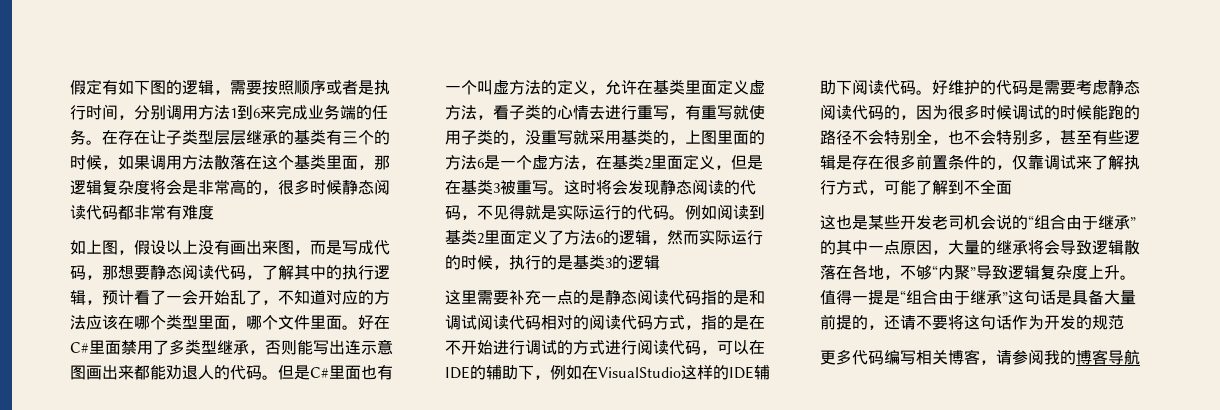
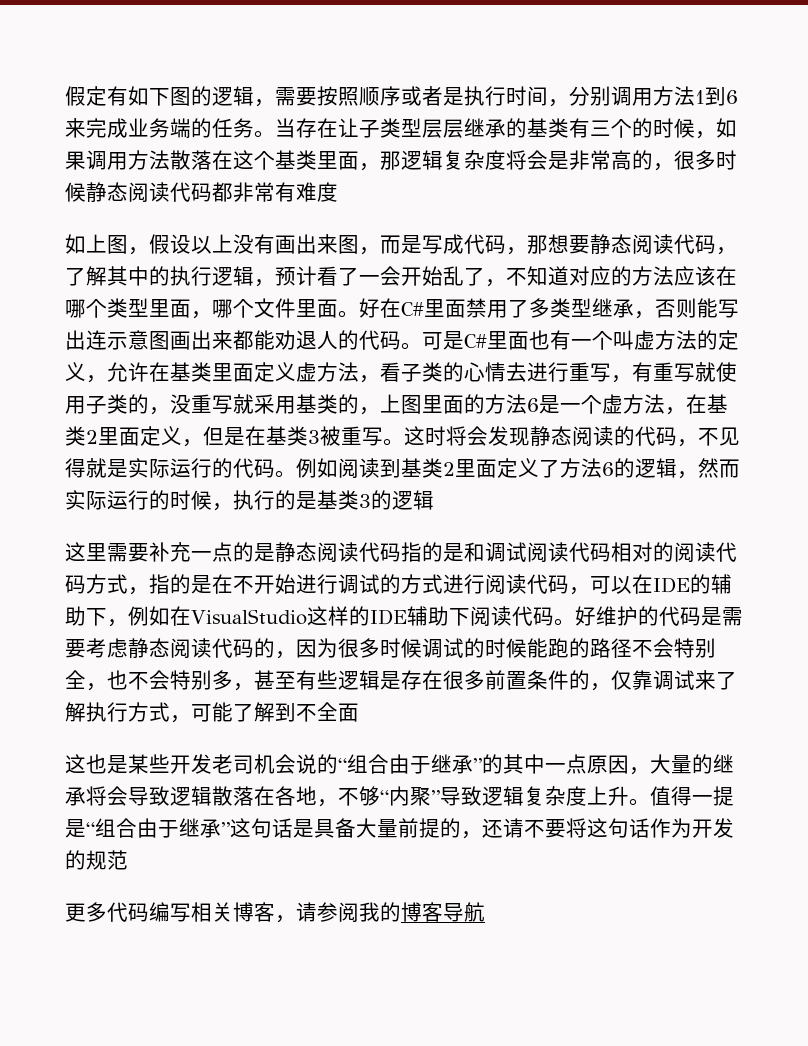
[102,130,118,145] 在 -> [275,118,296,138] 当
[278,365,294,380] 但 -> [422,332,443,350] 可

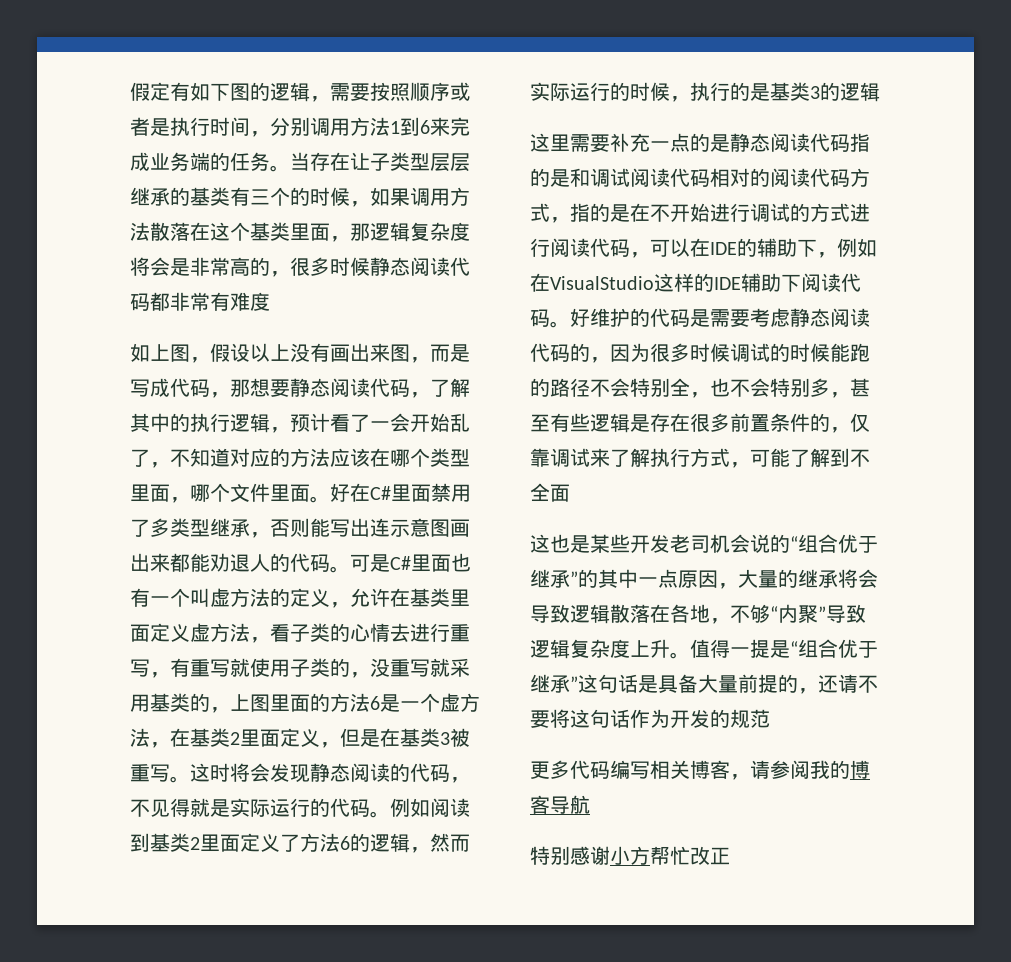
[389,754,410,774] 由 -> [838,534,858,553] 优
[137,818,158,838] 由 -> [838,639,858,658] 优
(485, 912) none -> [530,846,730,865] // 特别感谢小方帮忙改正

